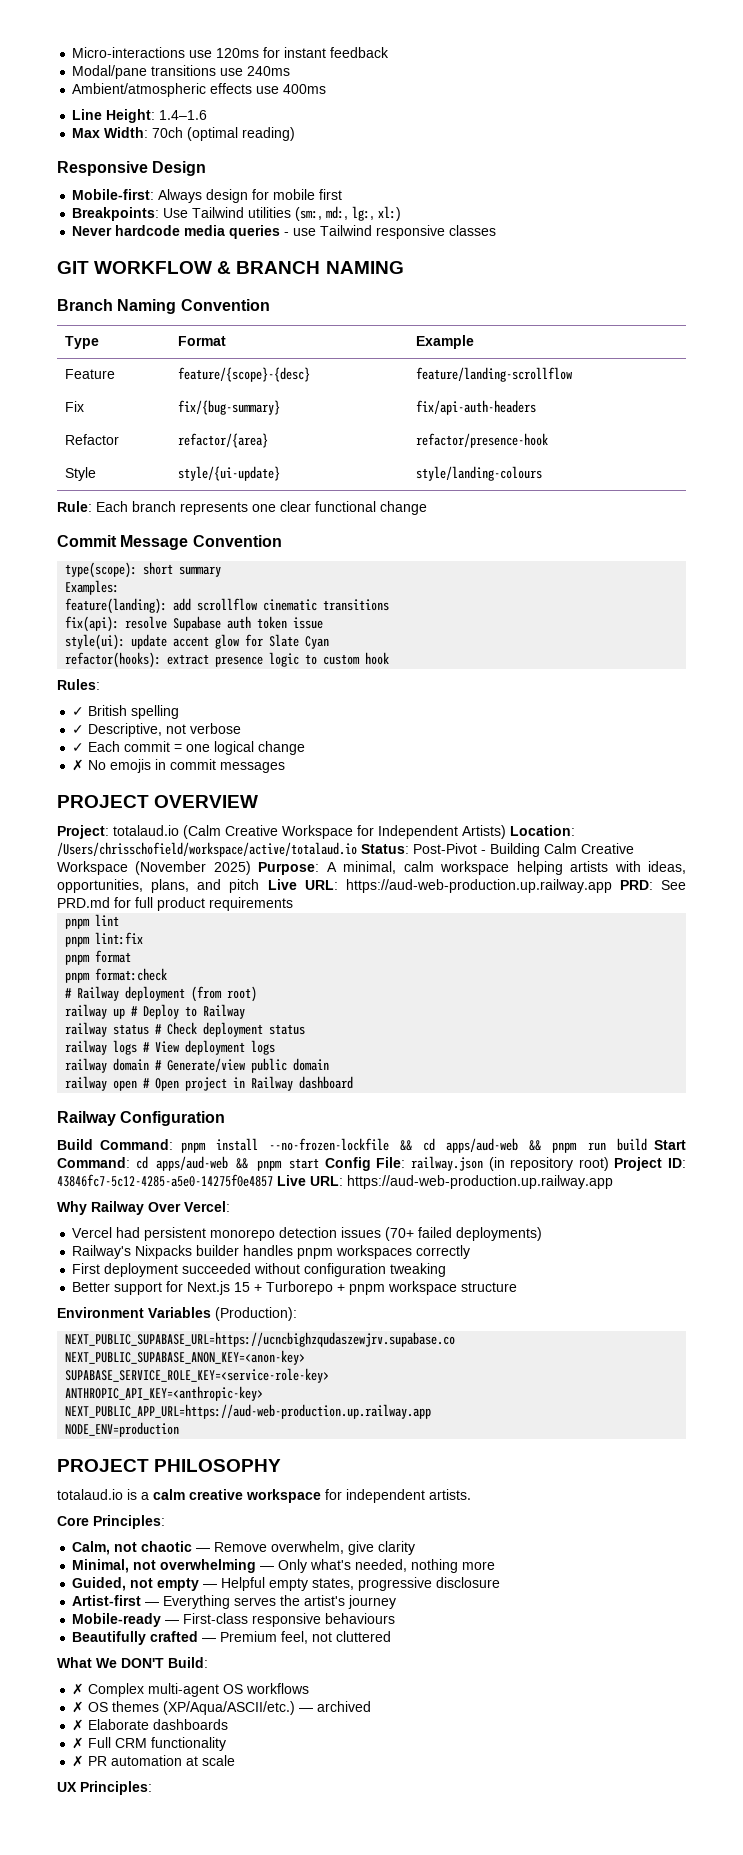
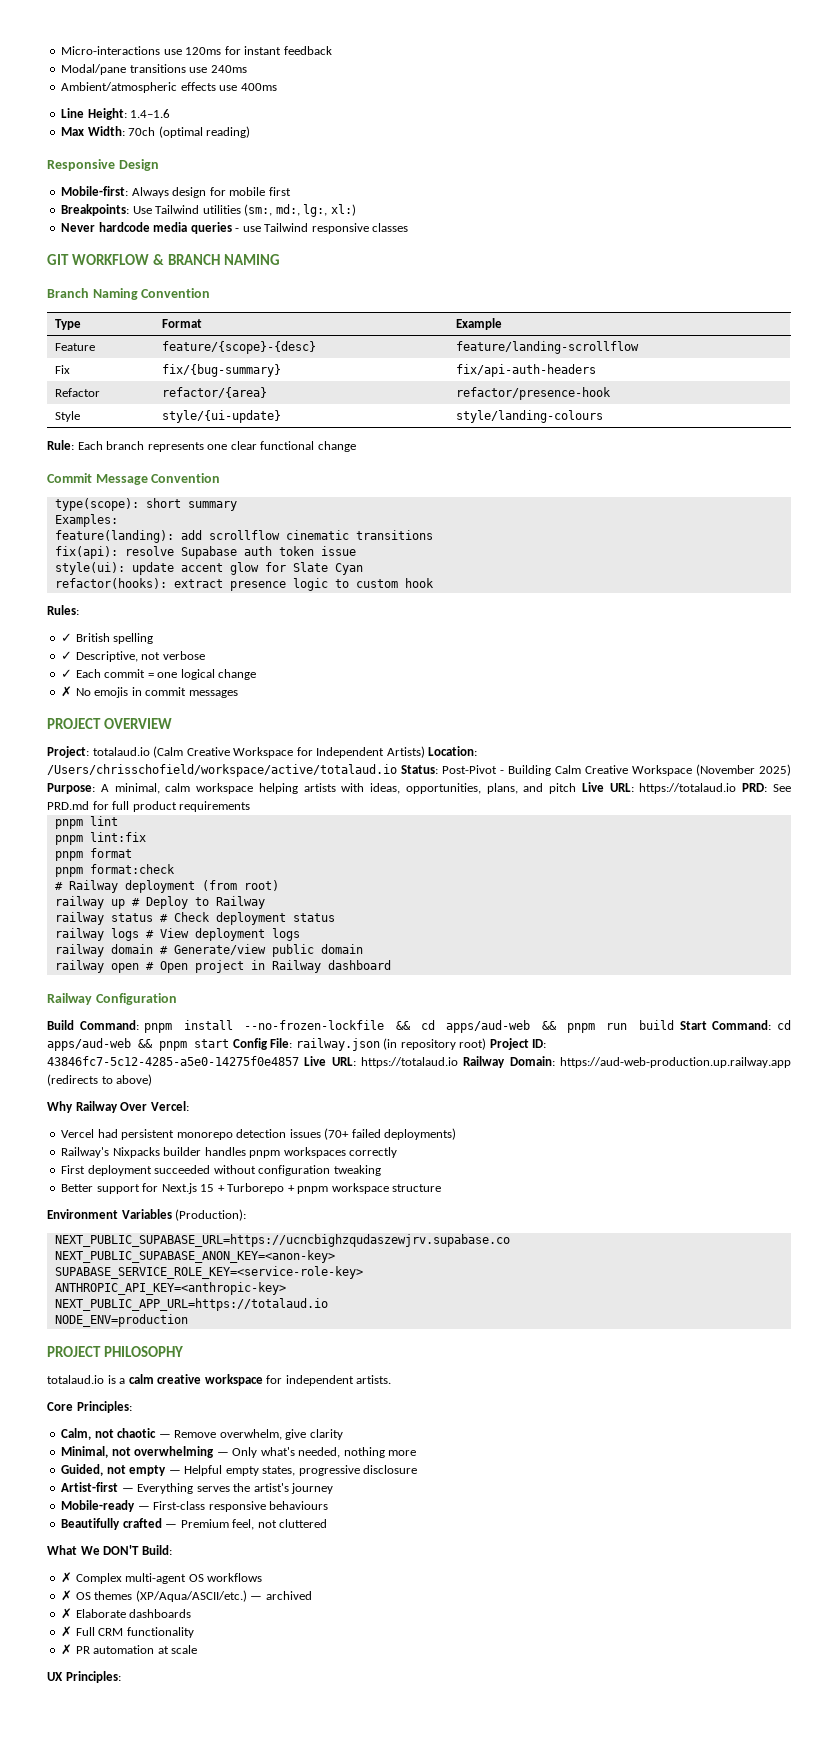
[345,879,612,893] https://aud-web-production.up.railway.app -> [639,783,737,794] https://totalaud.io
[347,1175,613,1189] https://aud-web-production.up.railway.app -> [361,1056,792,1068] [47,1074,153,1086] https://totalaud.io Railway Domain: https://aud-web-production.up.railway.app (redirects to above)
[65,1404,432,1419] NEXT_PUBLIC_APP_URL=https://aud-web-production.up.railway.app -> [54,1298,328,1311] NEXT_PUBLIC_APP_URL=https://totalaud.io

